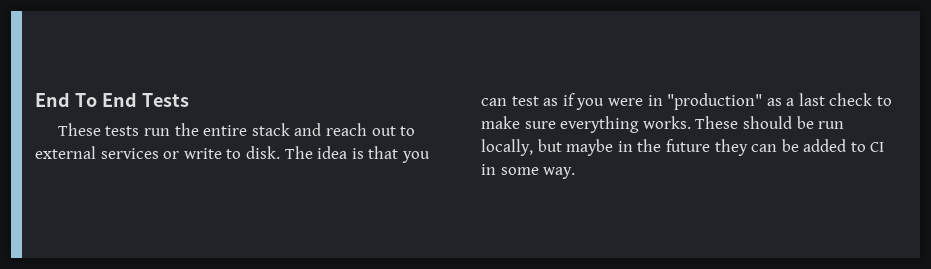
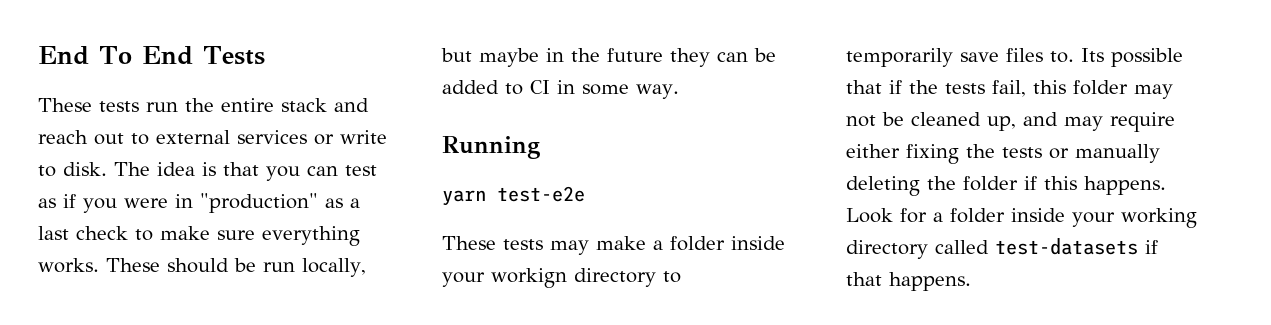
(576, 173) none -> [442,136,540,159] [442,186,585,206] [442,236,785,255] [442,268,681,288] [846,48,1183,67] [846,80,1173,99] [846,112,1175,132] [846,144,1160,164] [846,176,1166,196] [846,208,1197,228] [846,238,1158,259] [846,272,971,291] // Running // yarn test-e2e // These tests may make a folder inside your workign directory to temporarily save files to. Its possible that if the tests fail, this folder may not be cleaned up, and may require either fixing the tests or manually deleting the folder if this happens. Look for a folder inside your working directory called test-datasets if that happens.

